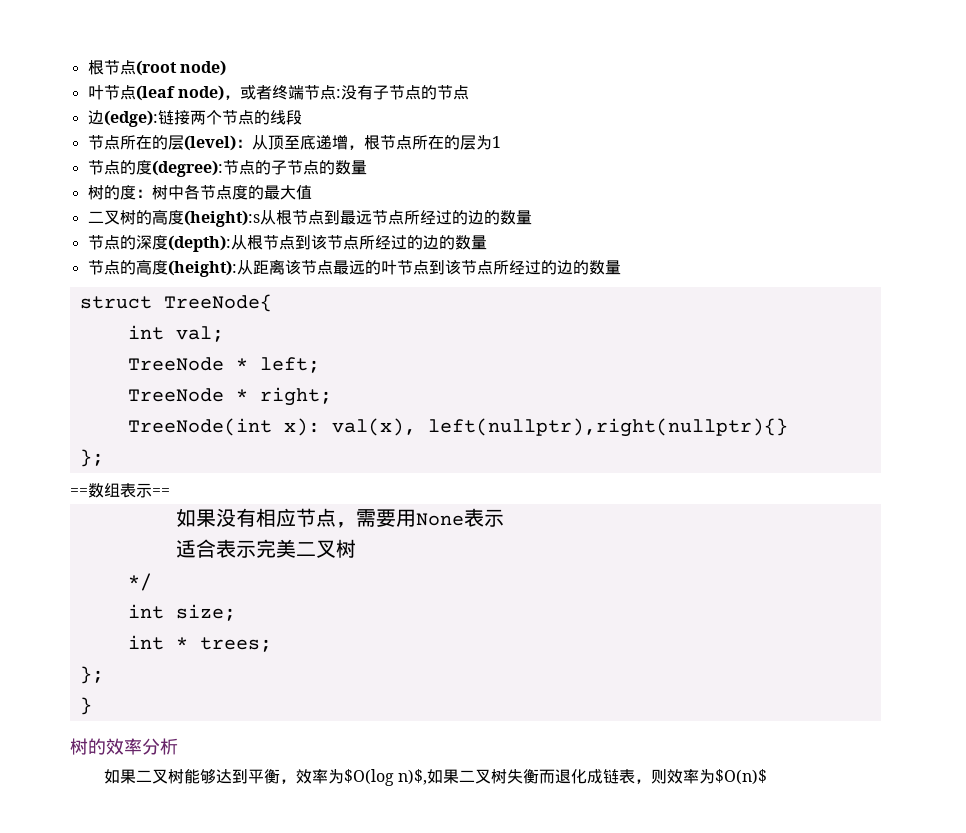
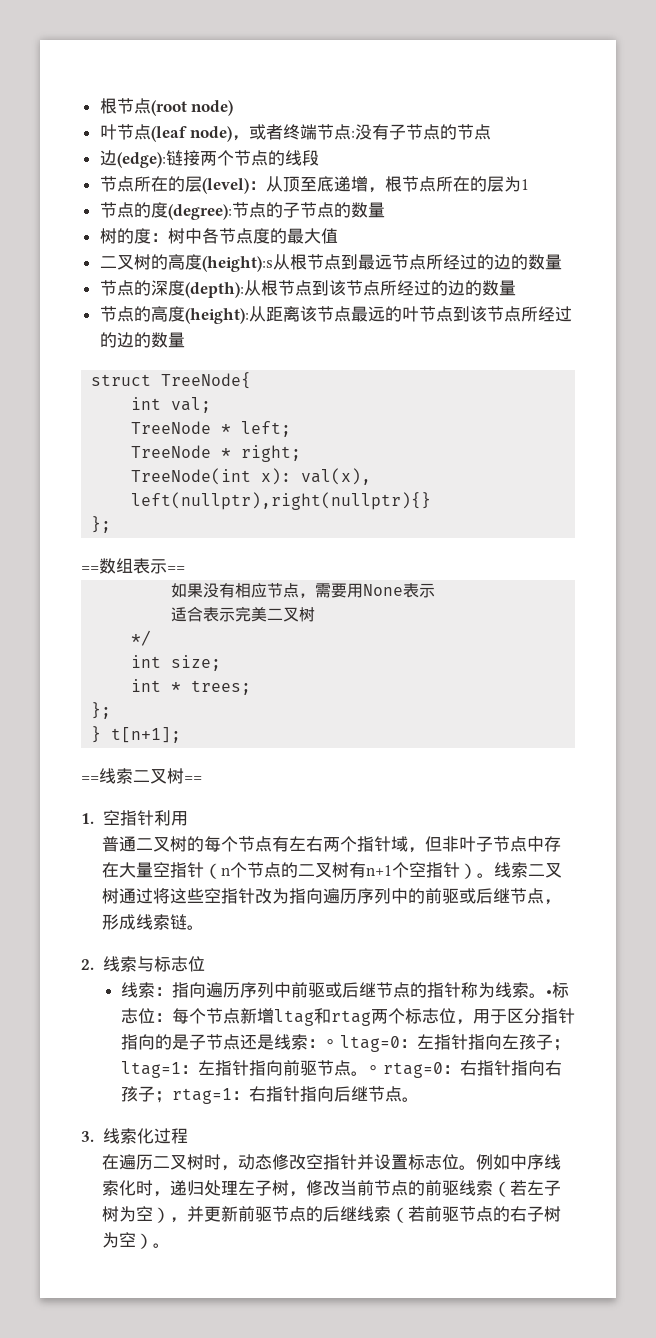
[70,738,178,755] [103,769,767,786] // 树的效率分析 // 如果二叉树能够达到平衡，效率为$O(log n)$,如果二叉树失衡而退化成链表，则效率为$O(n)$ -> [111,727,182,743] [81,768,202,784] [81,810,188,826] [102,836,562,853] [102,862,563,879] [102,888,562,905] [102,914,205,930] [81,956,205,972] [120,982,569,998] [120,1008,575,1026] [120,1034,570,1052] [120,1060,562,1078] [120,1086,419,1104] [81,1128,188,1144] [102,1154,562,1171] [102,1180,562,1197] [102,1206,562,1223] [102,1232,171,1249] t[n+1]; // ==线索二叉树== // 1.空指针利用 // 普通二叉树的每个节点有左右两个指针域，但非叶子节点中存在大量空指针（n个节点的二叉树有n+1个空指针）。线索二叉树通过将这些空指针改为指向遍历序列中的前驱或后继节点，形成线索链。 // 2.线索与标志位 // 线索：指向遍历序列中前驱或后继节点的指针称为线索。•标志位：每个节点新增ltag和rtag两个标志位，用于区分指针指向的是子节点还是线索：◦ ltag=0：左指针指向左孩子；ltag=1：左指针指向前驱节点。◦ rtag=0：右指针指向右孩子；rtag=1：右指针指向后继节点。 // 3.线索化过程 // 在遍历二叉树时，动态修改空指针并设置标志位。例如中序线索化时，递归处理左子树，修改当前节点的前驱线索（若左子树为空），并更新前驱节点的后继线索（若前驱节点的右子树为空）。

